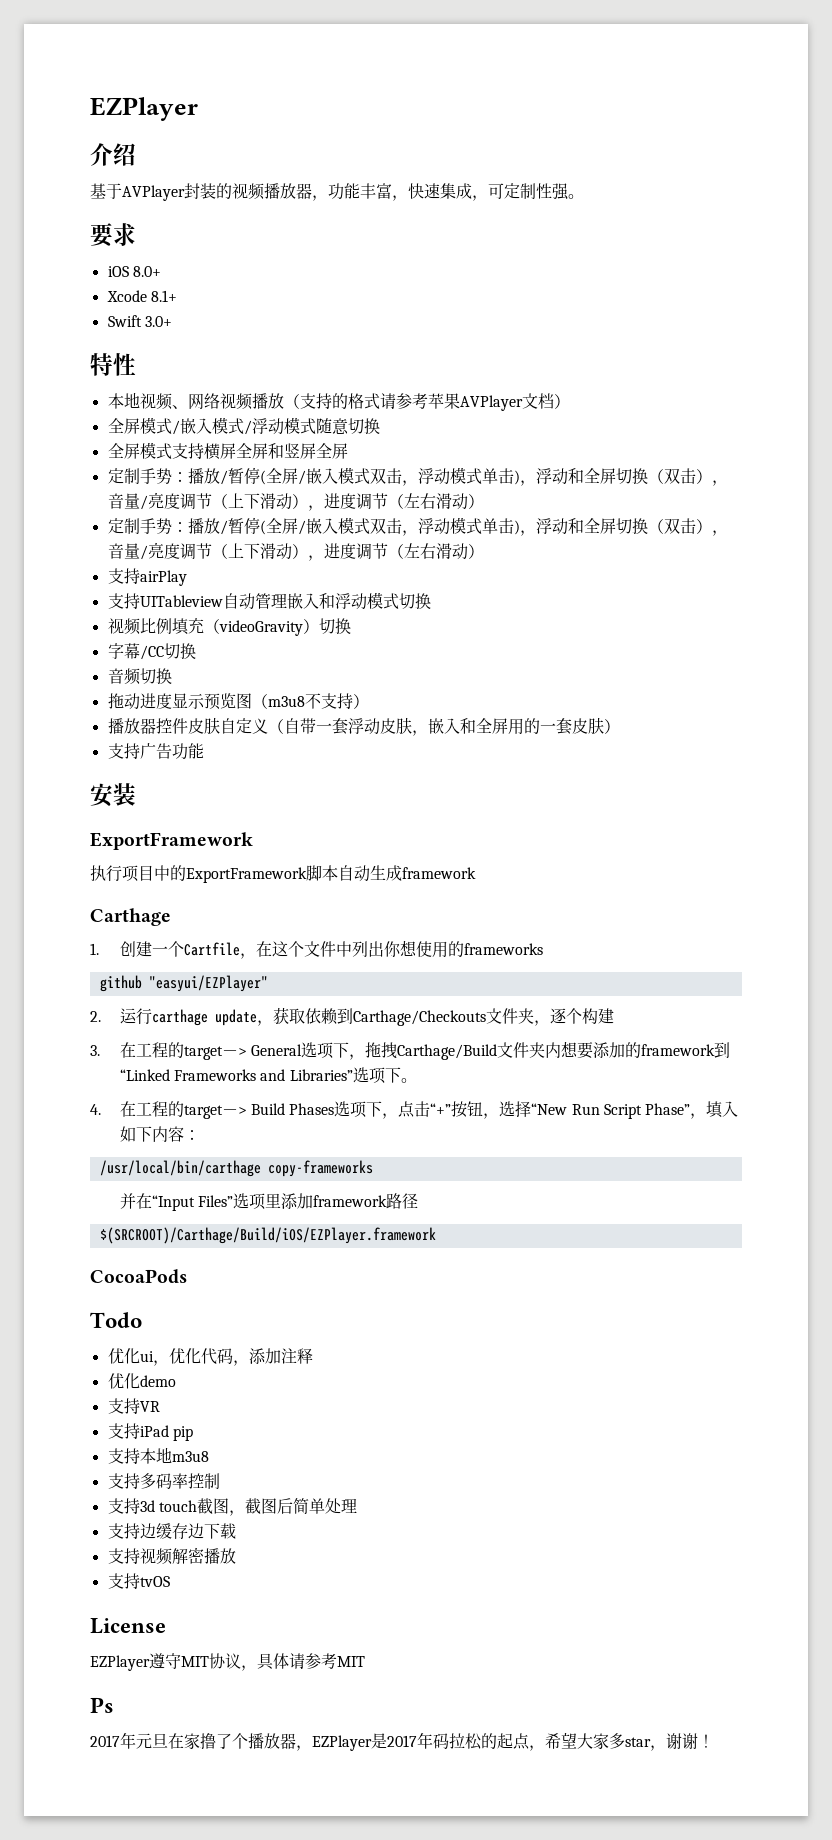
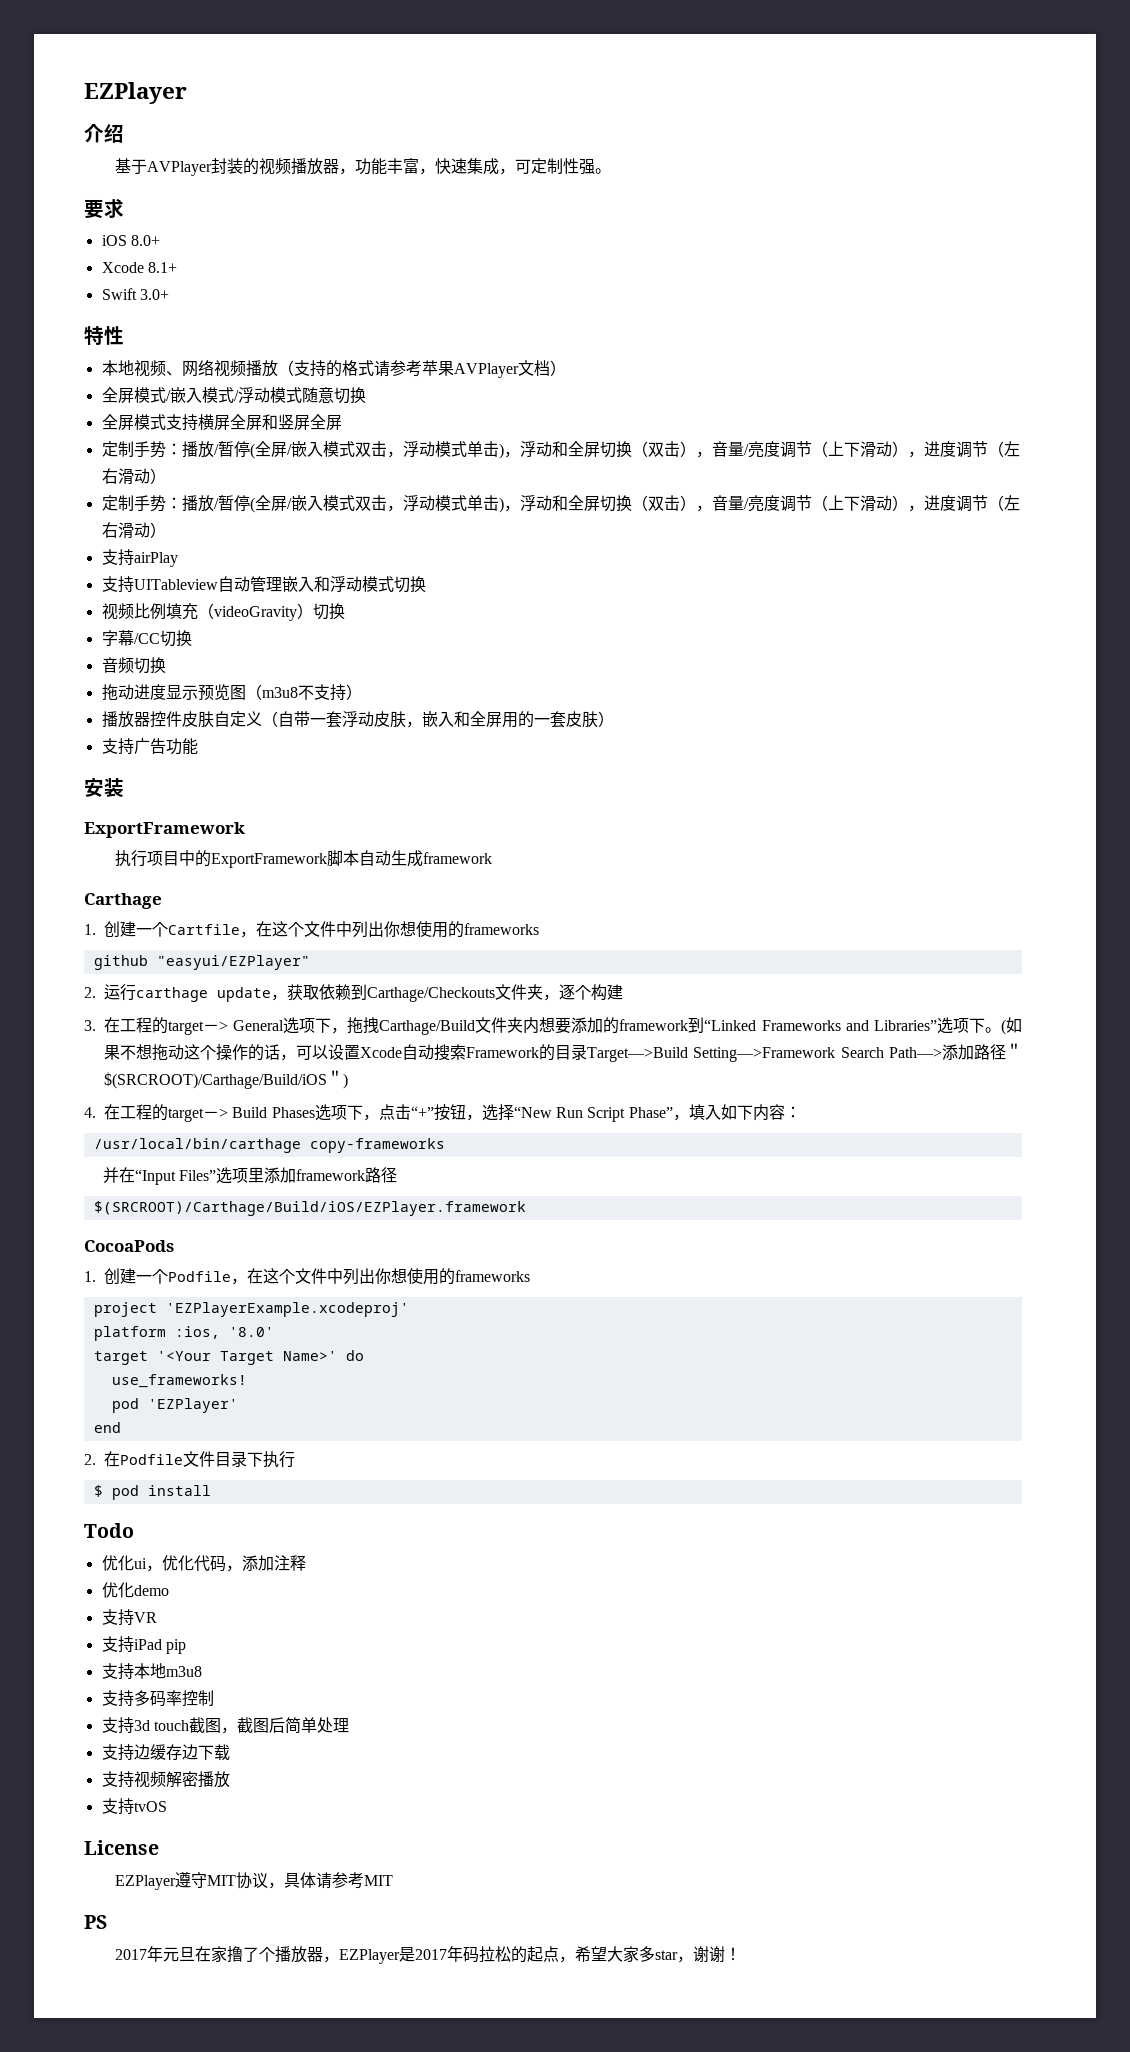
(417, 1080) none -> [1001,1017,1022,1035] [104,1043,1023,1062] [104,1070,348,1089] (如果不想拖动这个操作的话，可以设置Xcode自动搜索Framework的目录Target—>Build Setting—>Framework Search Path—>添加路径＂$(SRCROOT)/Carthage/Build/iOS＂)
(187, 1276) none -> [84,1268,530,1285] [93,1302,409,1317] [93,1326,274,1341] [93,1350,364,1365] [111,1374,247,1388] [111,1398,238,1413] [93,1422,121,1433] [84,1451,295,1468] [93,1485,211,1500] // 1.创建一个Podfile，在这个文件中列出你想使用的frameworks // project 'EZPlayerExample.xcodeproj' // platform :ios, '8.0' // target '<Your Target Name>' do // use_frameworks! // pod 'EZPlayer' // end // 2.在Podfile文件目录下执行 // $ pod install
[90,1697,114,1713] Ps -> [84,1915,107,1929] PS

